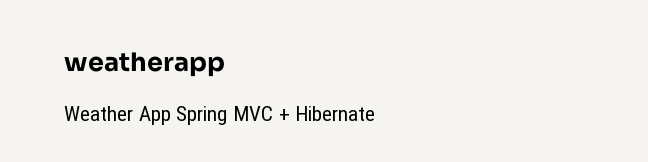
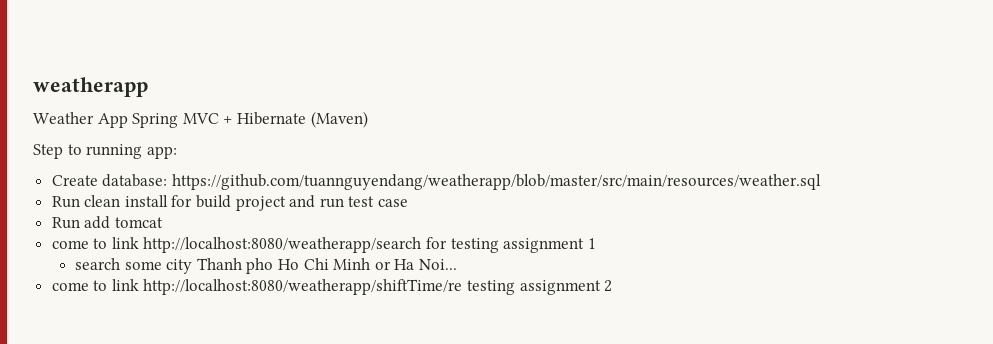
(376, 113) none -> [310,111,368,128] [33,144,177,159] [51,174,821,190] [51,195,409,211] [51,216,163,229] [51,237,596,253] [75,258,457,274] [51,279,613,295] (Maven) // Step to running app: // Create database: https://github.com/tuannguyendang/weatherapp/blob/master/src/main/resources/weather.sql // Run clean install for build project and run test case // Run add tomcat // come to link http://localhost:8080/weatherapp/search for testing assignment 1 // search some city Thanh pho Ho Chi Minh or Ha Noi... // come to link http://localhost:8080/weatherapp/shiftTime/re testing assignment 2

